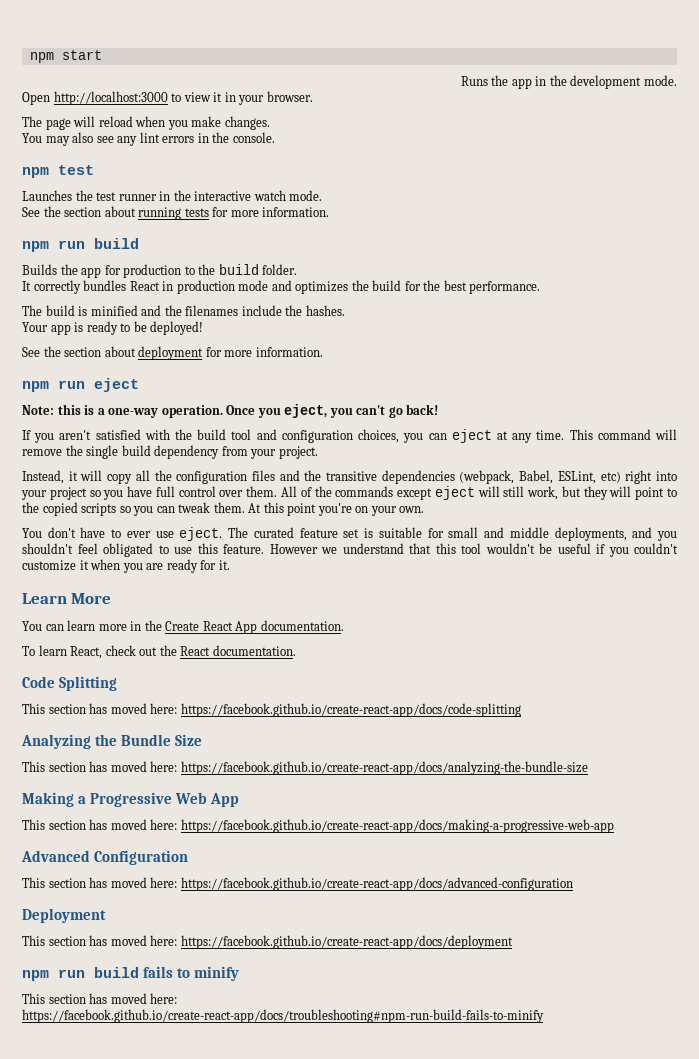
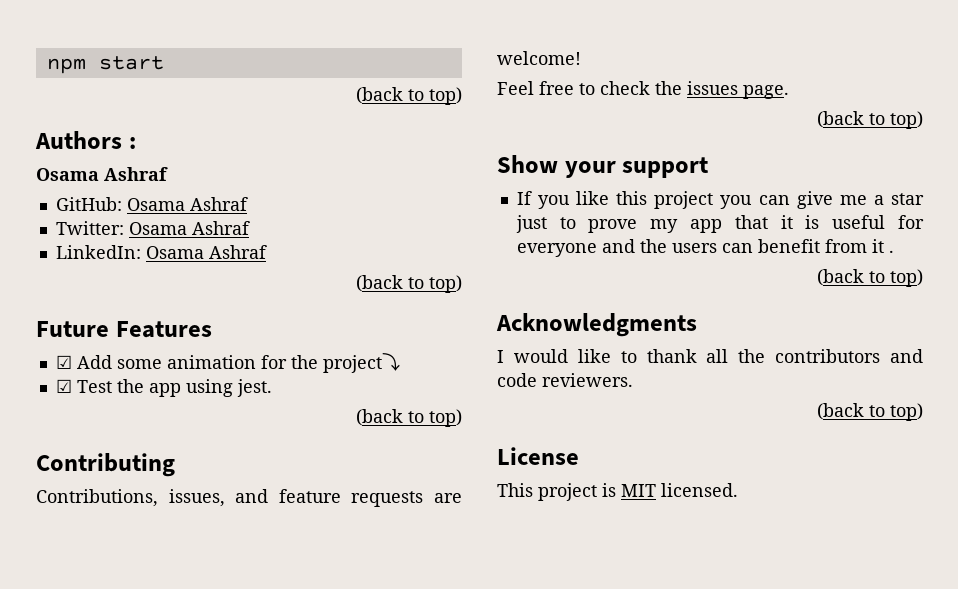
[460,75,677,89] [22,91,313,105] [22,116,270,130] [22,132,275,146] [22,165,94,178] [22,190,323,201] [22,206,330,220] [22,238,139,252] [22,264,298,278] [22,280,541,294] [22,305,345,316] [22,321,204,335] [22,346,323,360] [22,378,139,392] [22,404,439,418] [22,429,677,443] [22,445,318,459] [22,470,677,484] [21,486,677,500] [22,502,425,516] [22,527,677,541] [22,543,678,557] [22,559,230,573] [22,593,112,604] [22,620,344,634] [22,645,296,659] [22,676,117,691] [22,703,521,717] [21,734,202,749] [22,761,588,775] [22,792,239,807] [22,819,614,833] [21,850,188,865] [22,877,573,891] [22,908,106,923] [22,935,513,949] [22,966,239,981] [22,993,178,1004] [22,1009,544,1023] Runs the app in the development mode. // Open http://localhost:3000 to view it in your browser. // The page will reload when you make changes. // You may also see any lint errors in the console. // npm test // Launches the test runner in the interactive watch mode. // See the section about running tests for more information. // npm run build // Builds the app for production to the build folder. // It correctly bundles React in production mode and optimizes the build for the best performance. // The build is minified and the filenames include the hashes. // Your app is ready to be deployed! // See the section about deployment for more information. // npm run eject // Note: this is a one-way operation. Once you eject, you can't go back! // If you aren't satisfied with the build tool and configuration choices, you can eject at any time. This command will remove the single build dependency from your project. // Instead, it will copy all the configuration files and the transitive dependencies (webpack, Babel, ESLint, etc) right into your project so you have full control over them. All of the commands except eject will still work, but they will point to the copied scripts so you can tweak them. At this point you're on your own. // You don't have to ever use eject. The curated feature set is suitable for small and middle deployments, and you shouldn't feel obligated to use this feature. However we understand that this tool wouldn't be useful if you couldn't customize it when you are ready for it. // Learn More // You can learn more in the Create React App documentation. // To learn React, check out the React documentation. // Code Splitting // This section has moved here: https://facebook.github.io/create-react-app/docs/code-splitting // Analyzing the Bundle Size // This section has moved here: https://facebook.github.io/create-react-app/docs/analyzing-the-bundle-size // Making a Progressive Web App // This section has moved here: https://facebook.github.io/create-react-app/docs/making-a-progressive-web-app // Advanced Configuration // This section has moved here: https://facebook.github.io/create-react-app/docs/advanced-configuration // Deployment // This section has moved here: https://facebook.github.io/create-react-app/docs/deployment // npm run build fails to minify // This section has moved here: https://facebook.github.io/create-react-app/docs/troubleshooting#npm-run-build-fails-to-minify -> [356,87,462,105] [35,131,136,149] [36,167,168,181] [55,197,248,211] [55,221,250,235] [55,245,267,259] [356,275,462,293] [36,321,212,338] [55,353,400,373] [55,379,272,397] [356,409,462,427] [36,453,175,477] [36,489,462,507] [497,51,581,65] [497,81,789,99] [817,111,923,129] [497,155,709,178] [516,191,924,209] [515,215,924,233] [516,239,894,257] [817,269,923,287] [496,313,697,337] [497,349,923,363] [497,373,633,387] [817,403,923,421] [497,447,579,465] [497,483,738,501] (back to top) // Authors : // Osama Ashraf // GitHub: Osama Ashraf // Twitter: Osama Ashraf // LinkedIn: Osama Ashraf // (back to top) // Future Features // ☑ Add some animation for the project⤵ // ☑ Test the app using jest. // (back to top) // Contributing // Contributions, issues, and feature requests are welcome! // Feel free to check the issues page. // (back to top) // Show your support // If you like this project you can give me a star just to prove my app that it is useful for everyone and the users can benefit from it . // (back to top) // Acknowledgments // I would like to thank all the contributors and code reviewers. // (back to top) // License // This project is MIT licensed.

